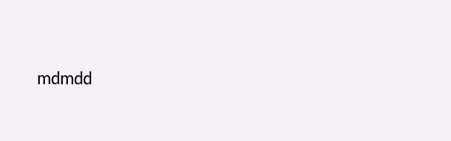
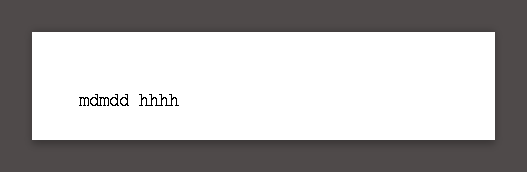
(92, 78) none -> [139,92,179,110] hhhh

